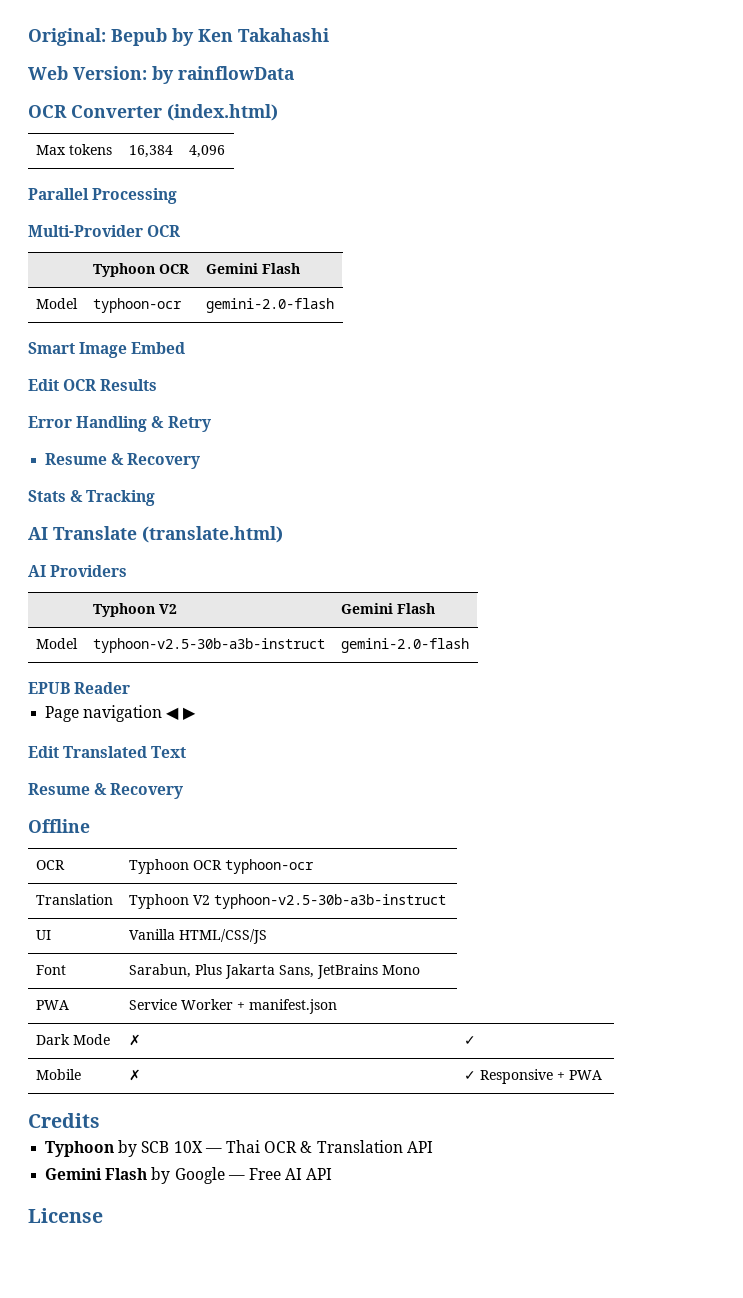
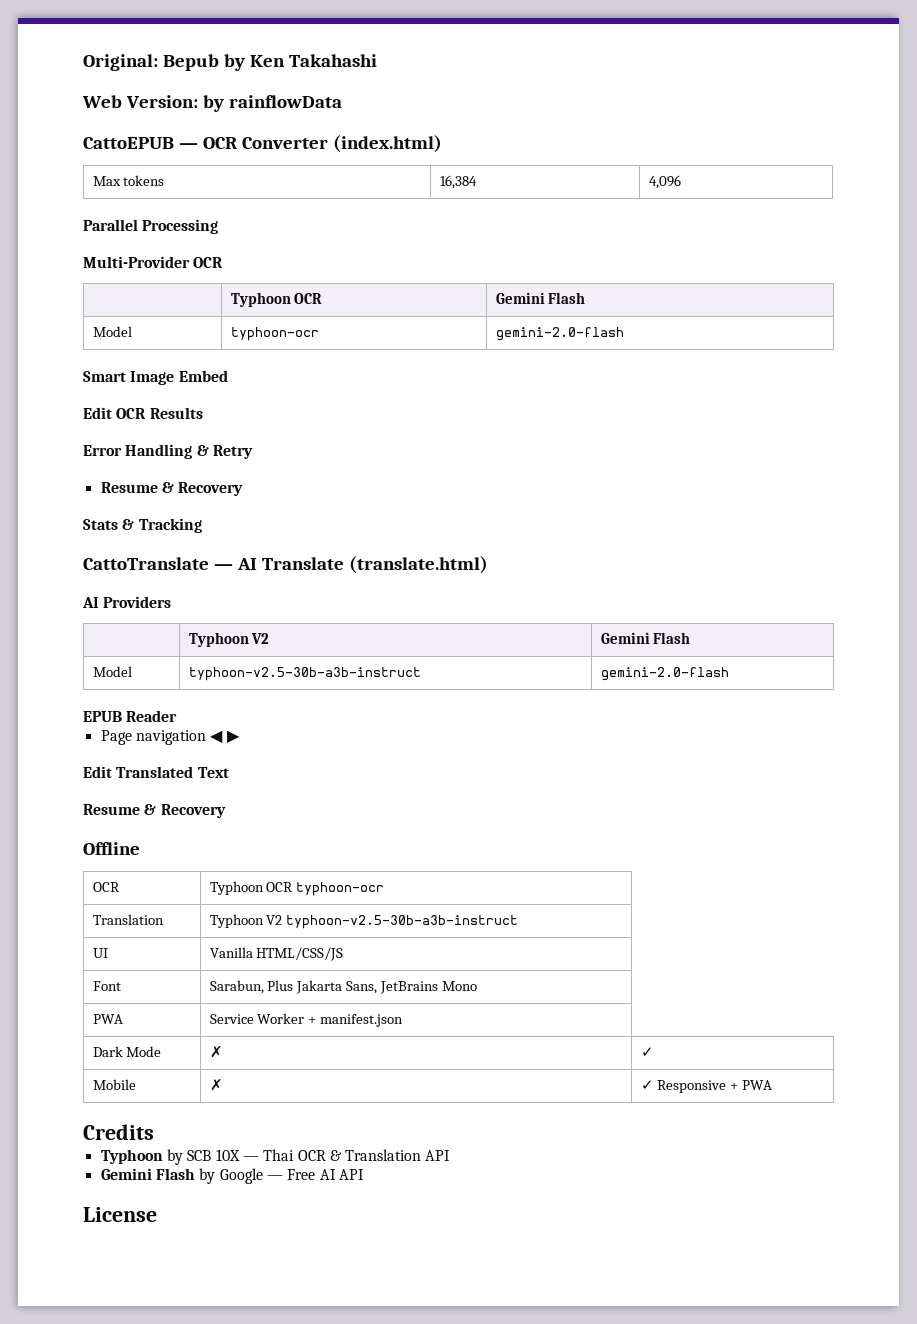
(294, 73) none -> [83,137,198,149] CattoEPUB —
(156, 498) none -> [83,557,233,570] CattoTranslate —

